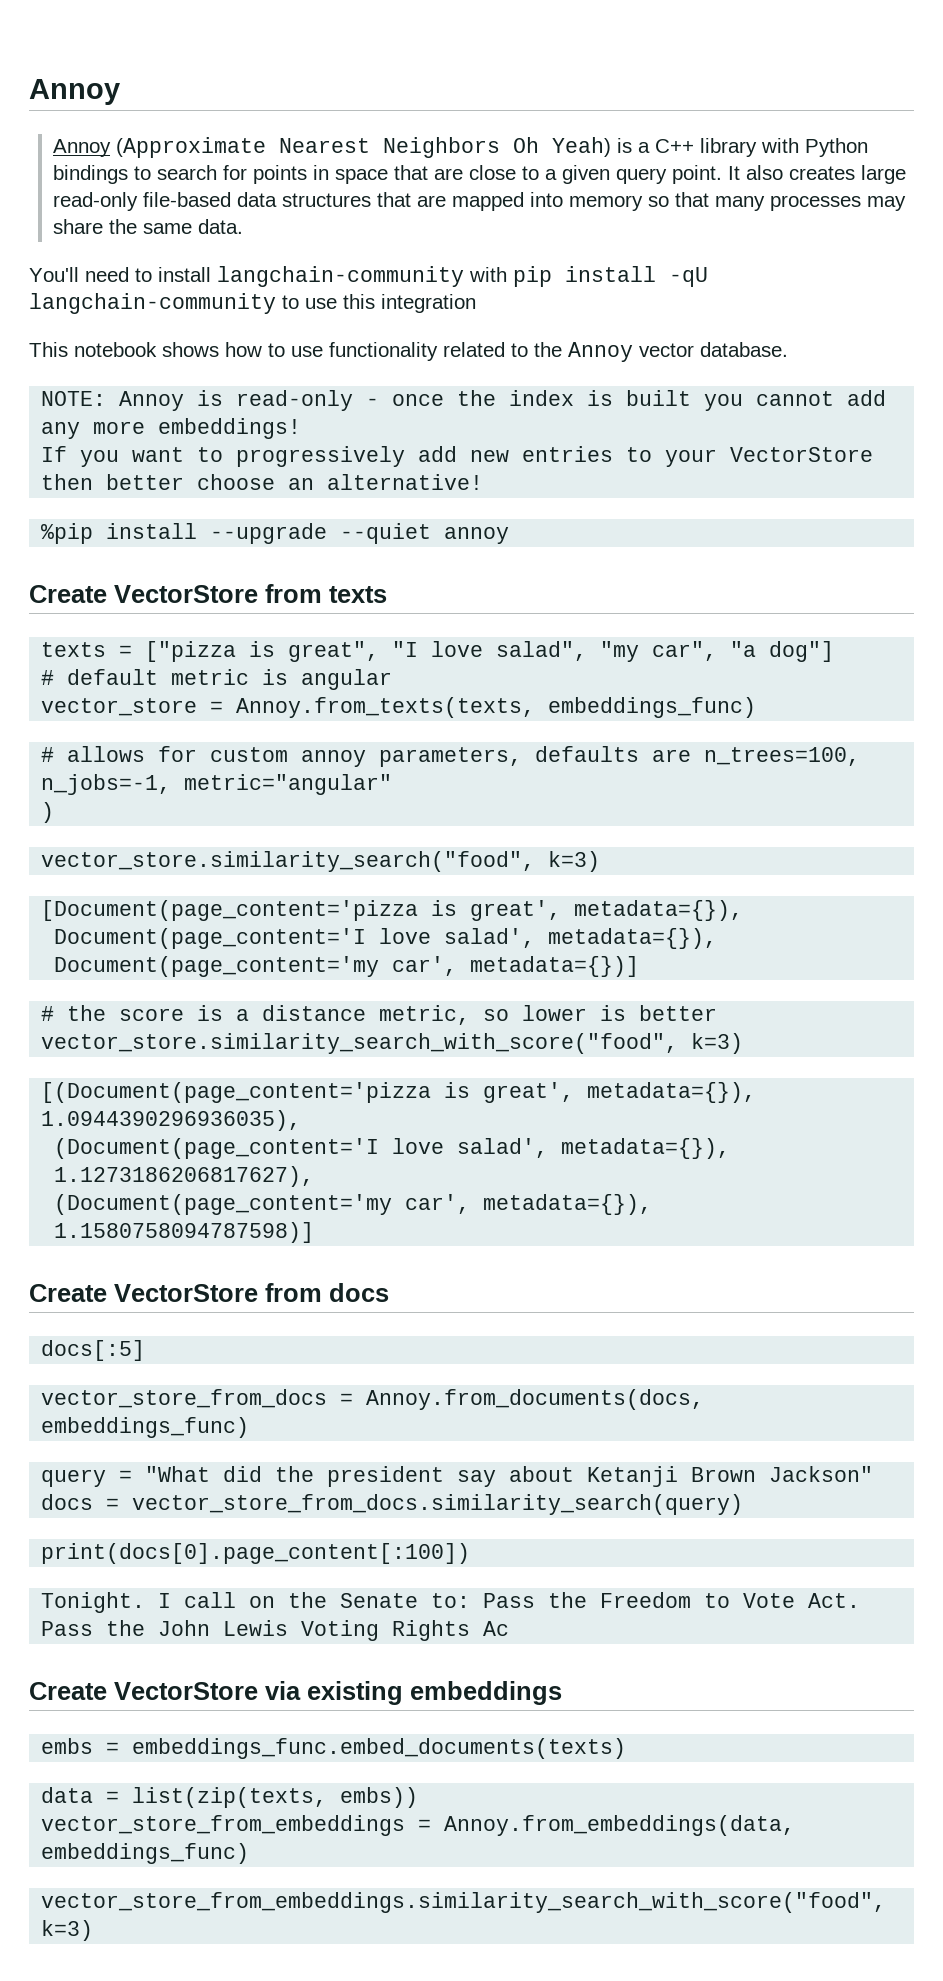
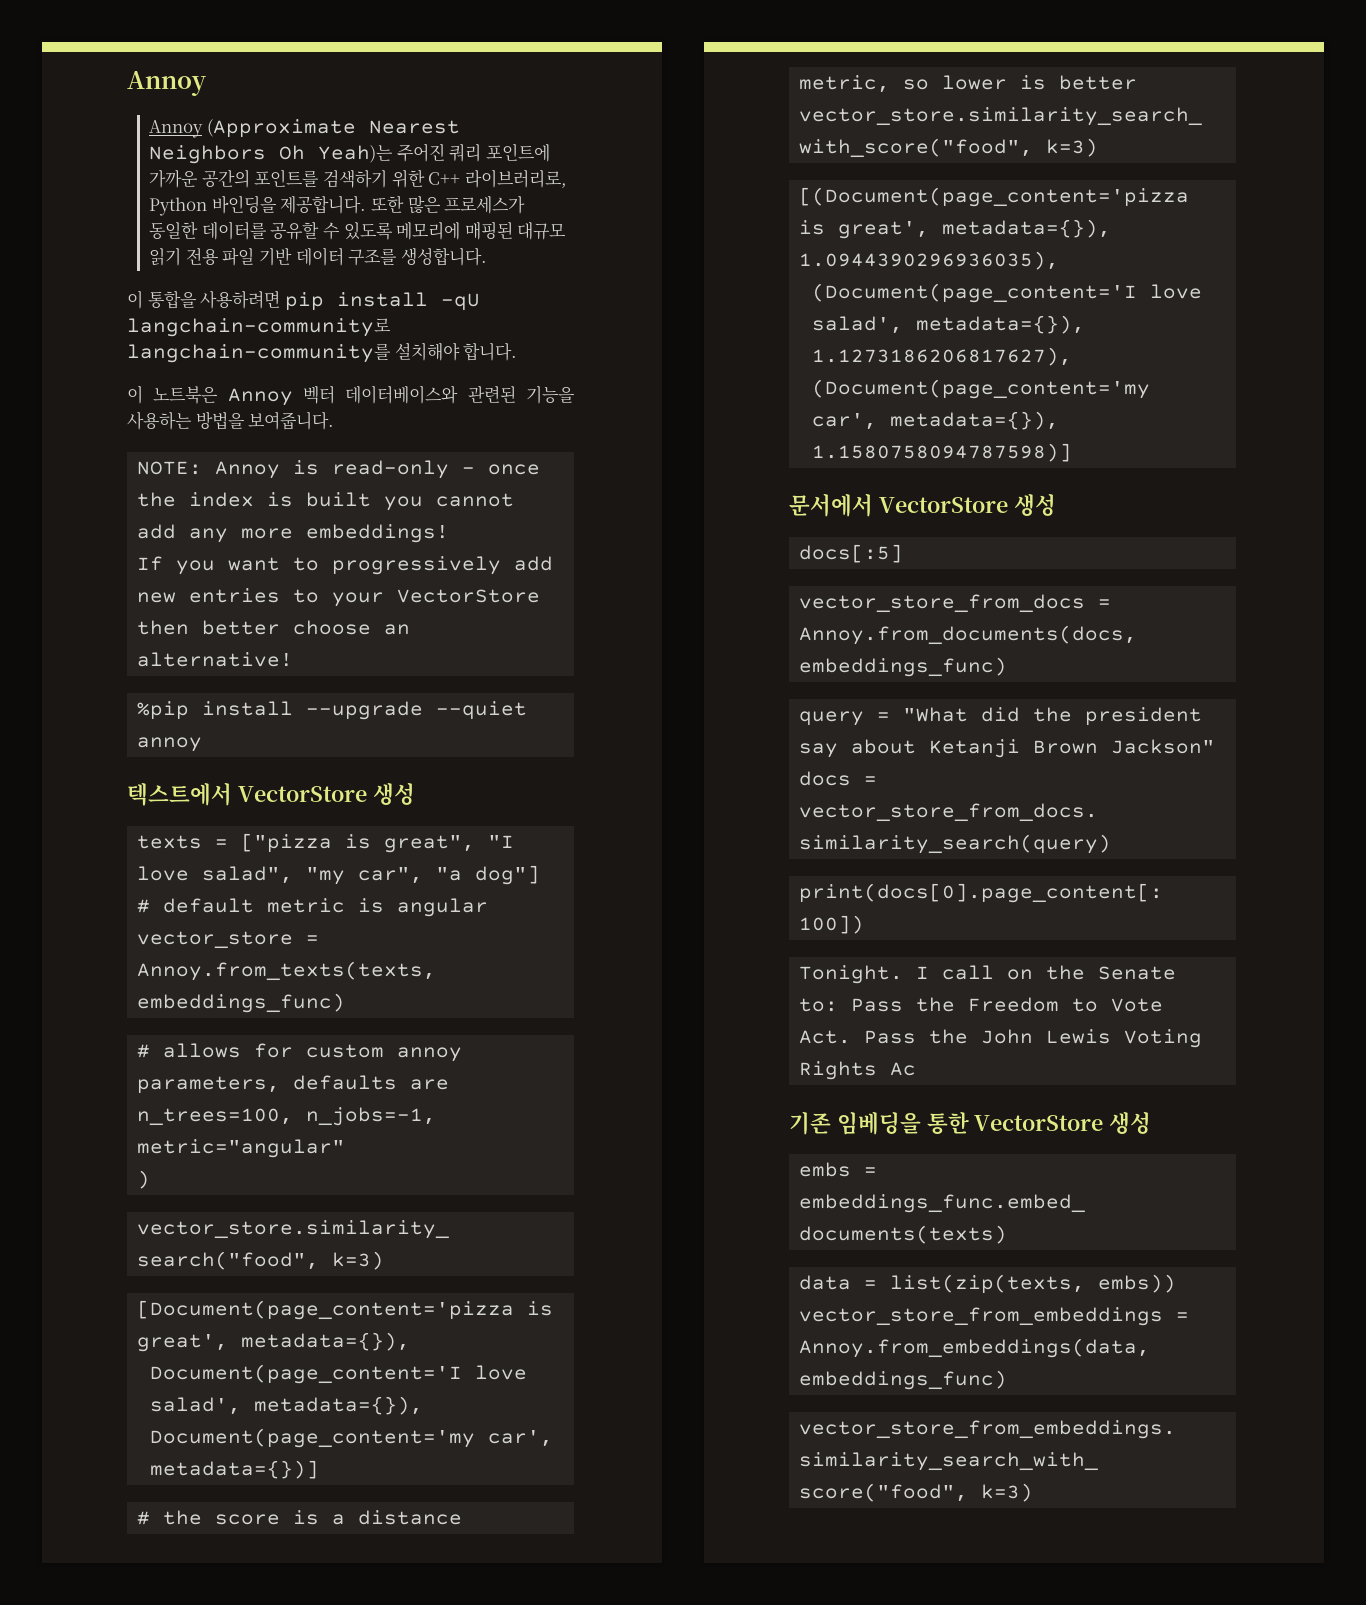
[551,137,868,157] [52,165,906,184] [52,192,906,211] [52,219,243,234] [29,266,708,287] [29,293,476,314] [29,342,788,362] Yeah) is a C++ library with Python bindings to search for points in space that are close to a given query point. It also creates large read-only file-based data structures that are mapped into memory so that many processes may share the same data. // You'll need to install langchain-community with pip install -qU langchain-community to use this integration // This notebook shows how to use functionality related to the Annoy vector database. -> [318,143,551,163] [149,169,567,188] [149,195,526,216] [149,221,567,240] [149,247,487,266] [127,290,480,311] [127,318,391,337] [127,342,518,363] [127,385,575,406] [127,411,335,430] Yeah)는 주어진 쿼리 포인트에 가까운 공간의 포인트를 검색하기 위한 C++ 라이브러리로, Python 바인딩을 제공합니다. 또한 많은 프로세스가 동일한 데이터를 공유할 수 있도록 메모리에 매핑된 대규모 읽기 전용 파일 기반 데이터 구조를 생성합니다. // 이 통합을 사용하려면 pip install -qU langchain-community로 langchain-community를 설치해야 합니다. // 이 노트북은 Annoy 벡터 데이터베이스와 관련된 기능을 사용하는 방법을 보여줍니다.
[29,584,387,603] Create VectorStore from texts -> [127,783,415,806] 텍스트에서 VectorStore 생성
[29,1283,389,1302] Create VectorStore from docs -> [789,494,1056,517] 문서에서 VectorStore 생성
[29,1681,562,1705] Create VectorStore via existing embeddings -> [789,1111,1152,1135] 기존 임베딩을 통한 VectorStore 생성

